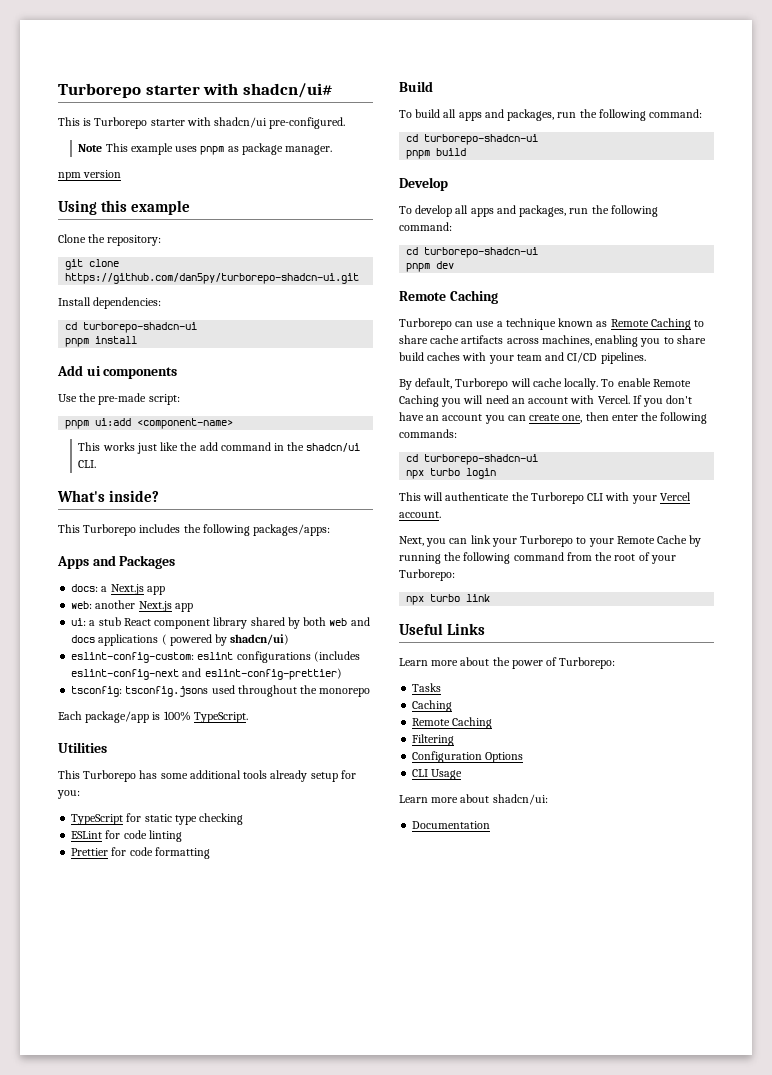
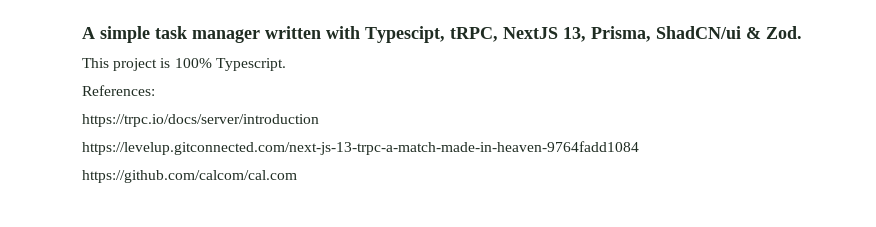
[58,83,333,98] [58,117,346,129] [78,143,333,155] [58,170,122,181] [58,200,191,215] [58,234,162,246] [65,259,120,270] [65,273,360,284] [58,297,162,309] [65,322,198,333] [65,336,138,347] [57,365,178,379] [58,393,180,405] [65,418,234,429] [78,442,361,454] [78,460,97,468] [57,490,160,502] [58,524,331,536] [57,555,176,569] [71,584,165,595] [71,600,193,612] [71,617,370,629] [71,634,290,646] [71,651,360,663] [71,668,342,680] [71,685,371,697] [58,711,248,723] [58,742,107,753] [58,770,356,782] [57,790,80,799] [71,813,244,825] [71,830,182,842] [71,847,210,859] [399,81,433,92] [399,109,703,121] [406,134,539,145] [406,148,467,159] [399,177,448,191] [399,205,658,217] [399,222,452,231] [406,247,539,258] [406,261,455,272] [399,290,498,304] [399,318,705,330] [399,335,706,347] [399,352,646,364] [399,378,691,390] [399,395,693,407] [399,412,708,424] [399,429,457,438] [406,454,539,465] [406,468,497,479] [399,492,691,504] [399,511,441,518] [399,535,702,547] [399,552,676,564] [399,569,455,581] [406,594,491,605] [399,623,486,635] [399,657,616,669] [412,683,442,692] [412,700,453,712] [412,717,493,729] [412,734,455,746] [412,751,524,763] [412,769,463,780] [399,794,548,805] [412,821,491,829] Turborepo starter with shadcn/ui# // This is Turborepo starter with shadcn/ui pre-configured. // Note This example uses pnpm as package manager. // npm version // Using this example // Clone the repository: // git clone https://github.com/dan5py/turborepo-shadcn-ui.git // Install dependencies: // cd turborepo-shadcn-ui // pnpm install // Add ui components // Use the pre-made script: // pnpm ui:add <component-name> // This works just like the add command in the shadcn/ui CLI. // What's inside? // This Turborepo includes the following packages/apps: // Apps and Packages // docs: a Next.js app // web: another Next.js app // ui: a stub React component library shared by both web and docs applications ( powered by shadcn/ui) // eslint-config-custom: eslint configurations (includes eslint-config-next and eslint-config-prettier) // tsconfig: tsconfig.jsons used throughout the monorepo // Each package/app is 100% TypeScript. // Utilities // This Turborepo has some additional tools already setup for you: // TypeScript for static type checking // ESLint for code linting // Prettier for code formatting // Build // To build all apps and packages, run the following command: // cd turborepo-shadcn-ui // pnpm build // Develop // To develop all apps and packages, run the following command: // cd turborepo-shadcn-ui // pnpm dev // Remote Caching // Turborepo can use a technique known as Remote Caching to share cache artifacts across machines, enabling you to share build caches with your team and CI/CD pipelines. // By default, Turborepo will cache locally. To enable Remote Caching you will need an account with Vercel. If you don't have an account you can create one, then enter the following commands: // cd turborepo-shadcn-ui // npx turbo login // This will authenticate the Turborepo CLI with your Vercel account. // Next, you can link your Turborepo to your Remote Cache by running the following command from the root of your Turborepo: // npx turbo link // Useful Links // Learn more about the power of Turborepo: // Tasks // Caching // Remote Caching // Filtering // Configuration Options // CLI Usage // Learn more about shadcn/ui: // Documentation -> [82,26,802,43] [82,58,286,71] [82,85,155,96] [82,114,319,127] [82,141,639,155] [82,170,297,183] A simple task manager written with Typescipt, tRPC, NextJS 13, Prisma, ShadCN/ui & Zod. // This project is 100% Typescript. // References: // https://trpc.io/docs/server/introduction // https://levelup.gitconnected.com/next-js-13-trpc-a-match-made-in-heaven-9764fadd1084 // https://github.com/calcom/cal.com

